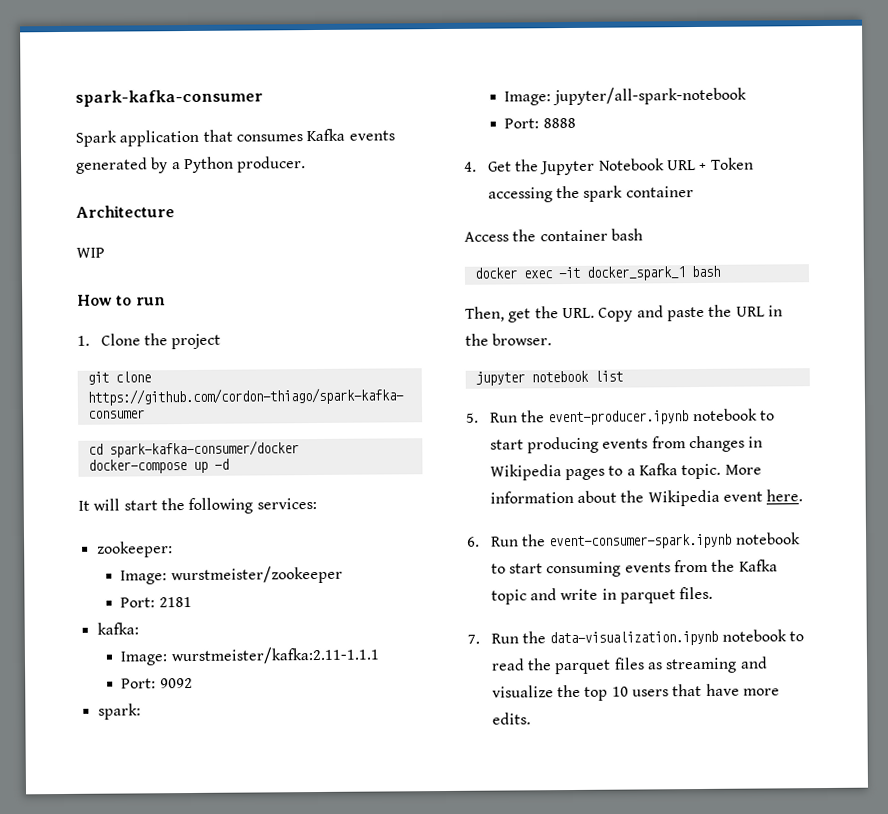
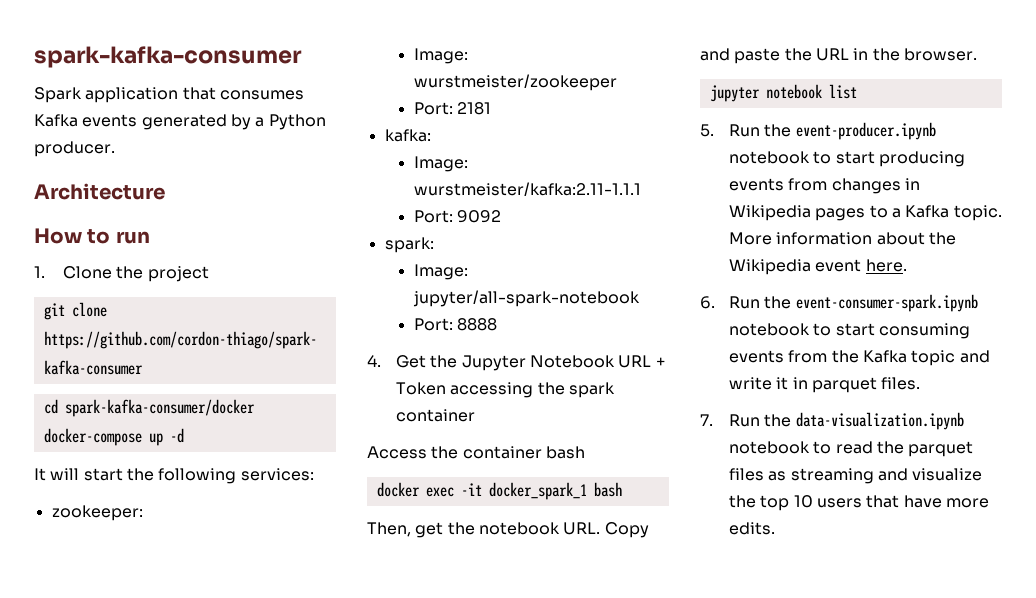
[76,247,105,258] // WIP -> (165, 191) none
(559, 312) none -> [478,522,560,535] notebook
(599, 594) none -> [776,377,789,390] it

